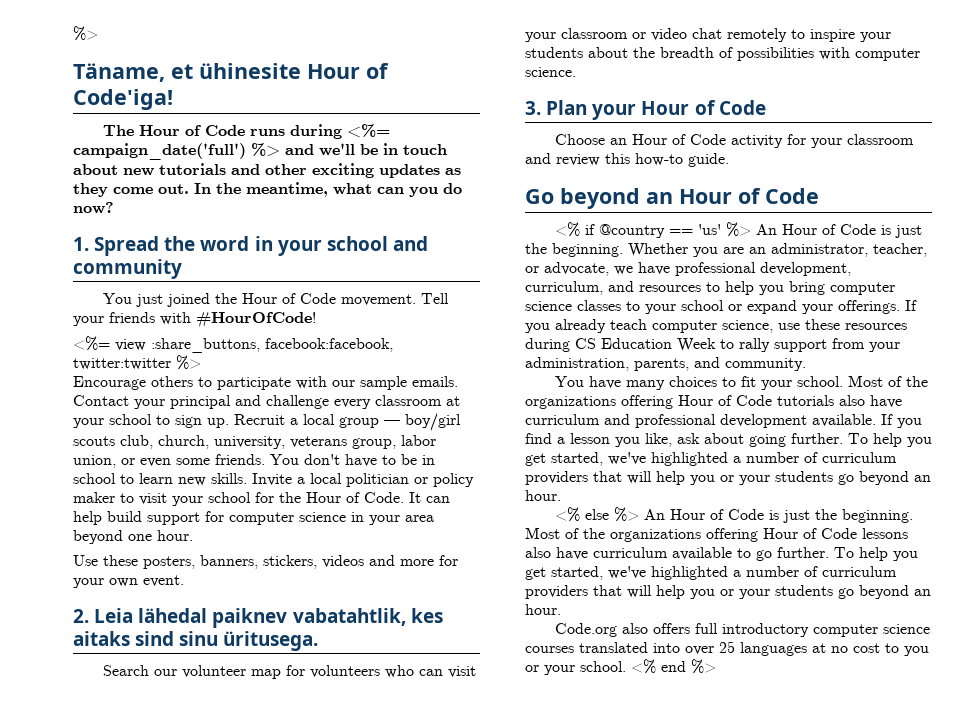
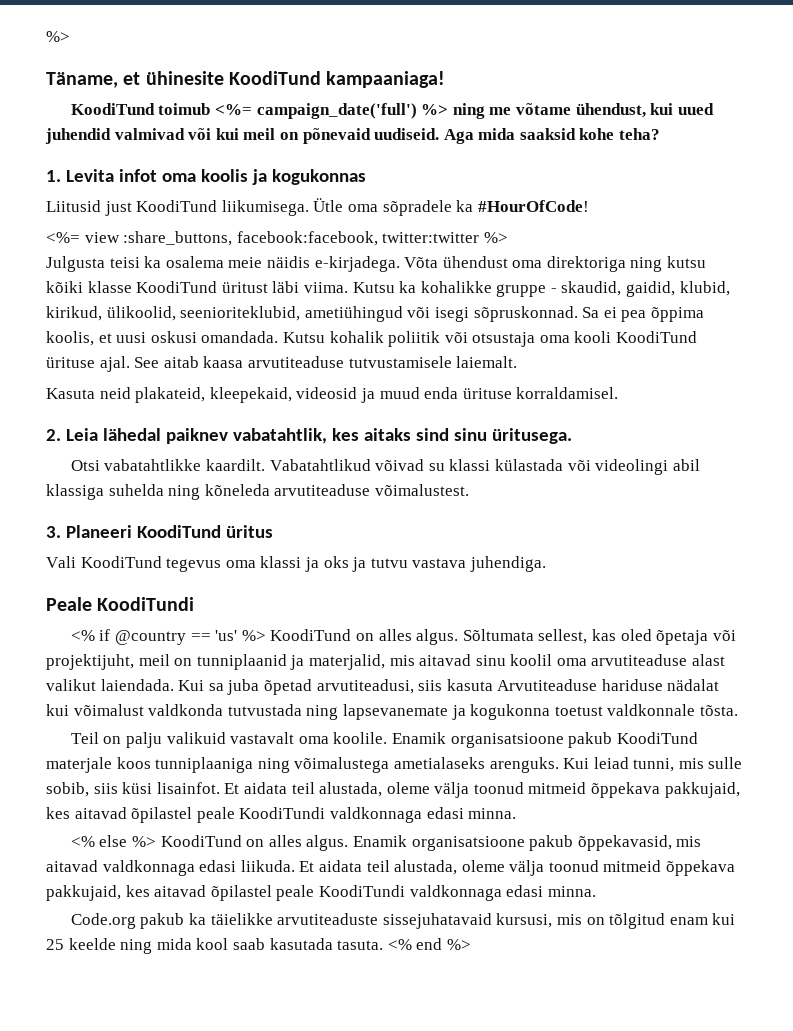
[307,63,389,79] [73,89,173,110] [103,124,391,139] [73,143,447,160] [73,163,461,178] [73,182,462,197] [73,202,114,214] [73,236,428,256] [73,259,182,279] [103,293,450,307] [73,312,191,326] Hour of Code'iga! // The Hour of Code runs during <%= campaign_date('full') %> and we'll be in touch about new tutorials and other exciting updates as they come out. In the meantime, what can you do now? // 1. Spread the word in your school and community // You just joined the Hour of Code movement. Tell your friends with -> [228,71,446,88] [70,103,714,119] [45,128,661,144] [46,169,366,185] [46,198,474,216] KoodiTund kampaaniaga! // KoodiTund toimub <%= campaign_date('full') %> ning me võtame ühendust, kui uued juhendid valmivad või kui meil on põnevaid uudiseid. Aga mida saaksid kohe teha? // 1. Levita infot oma koolis ja kogukonnas // Liitusid just KoodiTund liikumisega. Ütle oma sõpradele ka
[73,376,458,390] [73,395,460,409] [73,413,461,431] [73,435,436,449] [73,454,435,468] [73,473,474,487] [73,492,450,506] [73,511,434,525] [73,530,193,544] [73,555,458,569] [73,575,184,588] Encourage others to participate with our sample emails. Contact your principal and challenge every classroom at your school to sign up. Recruit a local group — boy/girl scouts club, church, university, veterans group, labor union, or even some friends. You don't have to be in school to learn new skills. Invite a local politician or policy maker to visit your school for the Hour of Code. It can help build support for computer science in your area beyond one hour. // Use these posters, banners, stickers, videos and more for your own event. -> [46,256,707,272] [46,281,730,297] [46,306,704,322] [46,331,698,347] [46,356,518,372] [46,387,619,403] Julgusta teisi ka osalema meie näidis e-kirjadega. Võta ühendust oma direktoriga ning kutsu kõiki klasse KoodiTund üritust läbi viima. Kutsu ka kohalikke gruppe - skaudid, gaidid, klubid, kirikud, ülikoolid, seenioriteklubid, ametiühingud või isegi sõpruskonnad. Sa ei pea õppima koolis, et uusi oskusi omandada. Kutsu kohalik poliitik või otsustaja oma kooli KoodiTund ürituse ajal. See aitab kaasa arvutiteaduse tutvustamisele laiemalt. // Kasuta neid plakateid, kleepekaid, videosid ja muud enda ürituse korraldamisel.
[103,665,477,679] [525,28,891,42] [525,47,920,61] [525,67,576,77] [525,100,766,120] [555,134,915,148] [525,153,729,167] [525,188,819,209] Search our volunteer map for volunteers who can visit your classroom or video chat remotely to inspire your students about the breadth of possibilities with computer science. // 3. Plan your Hour of Code // Choose an Hour of Code activity for your classroom and review this how-to guide. // Go beyond an Hour of Code -> [70,459,700,475] [46,484,469,500] [46,525,273,538] [46,556,546,572] [46,597,195,611] Otsi vabatahtlikke kaardilt. Vabatahtlikud võivad su klassi külastada või videolingi abil klassiga suhelda ning kõneleda arvutiteaduse võimalustest. // 3. Planeeri KoodiTund üritus // Vali KoodiTund tegevus oma klassi ja oks ja tutvu vastava juhendiga. // Peale KoodiTundi
[756,224,923,238] [525,243,927,257] [525,262,851,276] [525,281,895,295] [525,300,917,314] [525,319,907,333] [525,338,900,352] [525,357,806,371] [555,375,929,390] [525,395,902,409] [525,414,922,428] [525,433,932,447] [525,452,897,466] [525,471,931,485] [525,490,561,501] [555,507,914,523] [525,527,908,542] [525,547,918,561] [525,566,897,580] [525,585,931,599] [525,604,561,615] [555,623,931,637] [525,641,929,656] [525,661,626,675] An Hour of Code is just the beginning. Whether you are an administrator, teacher, or advocate, we have professional development, curriculum, and resources to help you bring computer science classes to your school or expand your offerings. If you already teach computer science, use these resources during CS Education Week to rally support from your administration, parents, and community. // You have many choices to fit your school. Most of the organizations offering Hour of Code tutorials also have curriculum and professional development available. If you find a lesson you like, ask about going further. To help you get started, we've highlighted a number of curriculum providers that will help you or your students go beyond an hour. // <% else %> An Hour of Code is just the beginning. Most of the organizations offering Hour of Code lessons also have curriculum available to go further. To help you get started, we've highlighted a number of curriculum providers that will help you or your students go beyond an hour. // Code.org also offers full introductory computer science courses translated into over 25 languages at no cost to you or your school. -> [270,629,736,645] [46,654,726,670] [46,679,720,695] [46,704,738,720] [70,732,698,748] [46,757,743,773] [46,782,740,798] [46,807,517,823] [70,835,702,851] [46,860,736,876] [46,885,596,901] [70,913,736,929] [46,938,384,954] KoodiTund on alles algus. Sõltumata sellest, kas oled õpetaja või projektijuht, meil on tunniplaanid ja materjalid, mis aitavad sinu koolil oma arvutiteaduse alast valikut laiendada. Kui sa juba õpetad arvutiteadusi, siis kasuta Arvutiteaduse hariduse nädalat kui võimalust valdkonda tutvustada ning lapsevanemate ja kogukonna toetust valdkonnale tõsta. // Teil on palju valikuid vastavalt oma koolile. Enamik organisatsioone pakub KoodiTund materjale koos tunniplaaniga ning võimalustega ametialaseks arenguks. Kui leiad tunni, mis sulle sobib, siis küsi lisainfot. Et aidata teil alustada, oleme välja toonud mitmeid õppekava pakkujaid, kes aitavad õpilastel peale KoodiTundi valdkonnaga edasi minna. // <% else %> KoodiTund on alles algus. Enamik organisatsioone pakub õppekavasid, mis aitavad valdkonnaga edasi liikuda. Et aidata teil alustada, oleme välja toonud mitmeid õppekava pakkujaid, kes aitavad õpilastel peale KoodiTundi valdkonnaga edasi minna. // Code.org pakub ka täielikke arvutiteaduste sissejuhatavaid kursusi, mis on tõlgitud enam kui 25 keelde ning mida kool saab kasutada tasuta.

